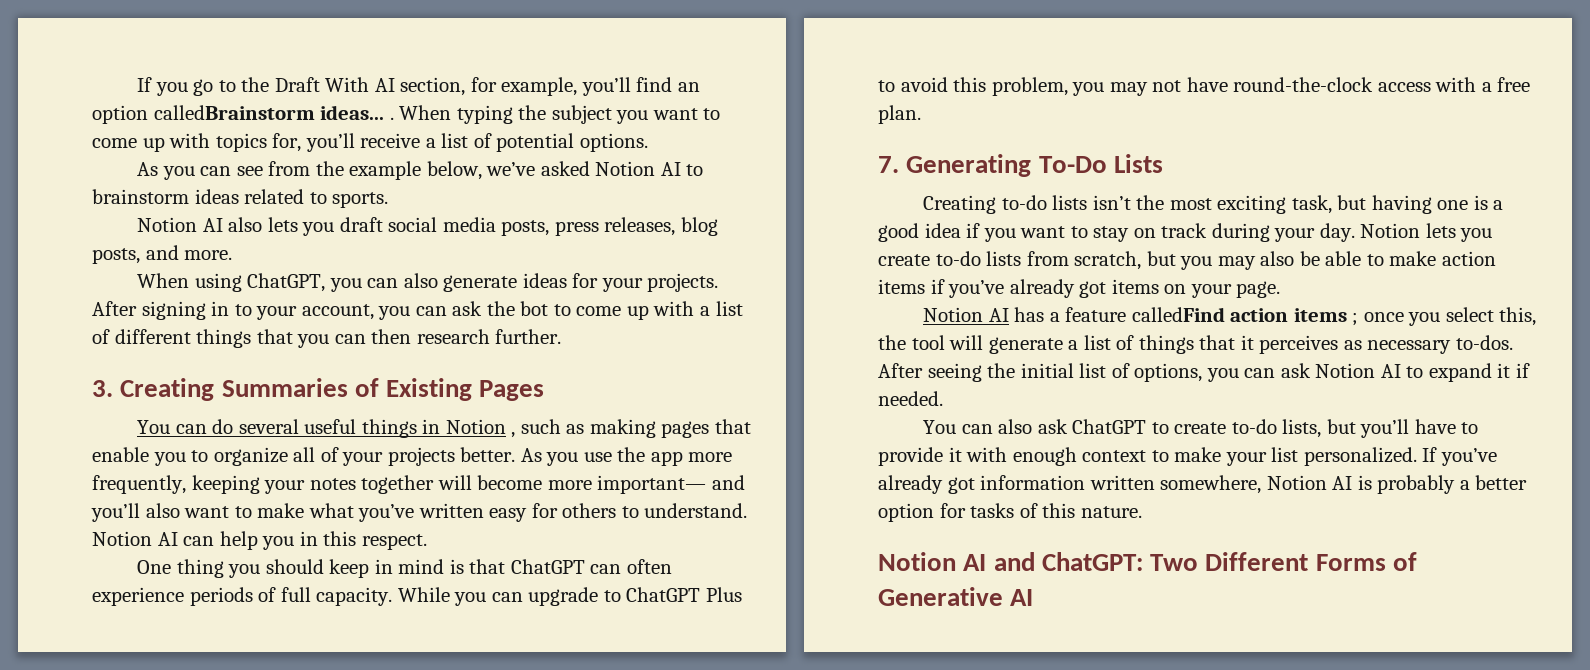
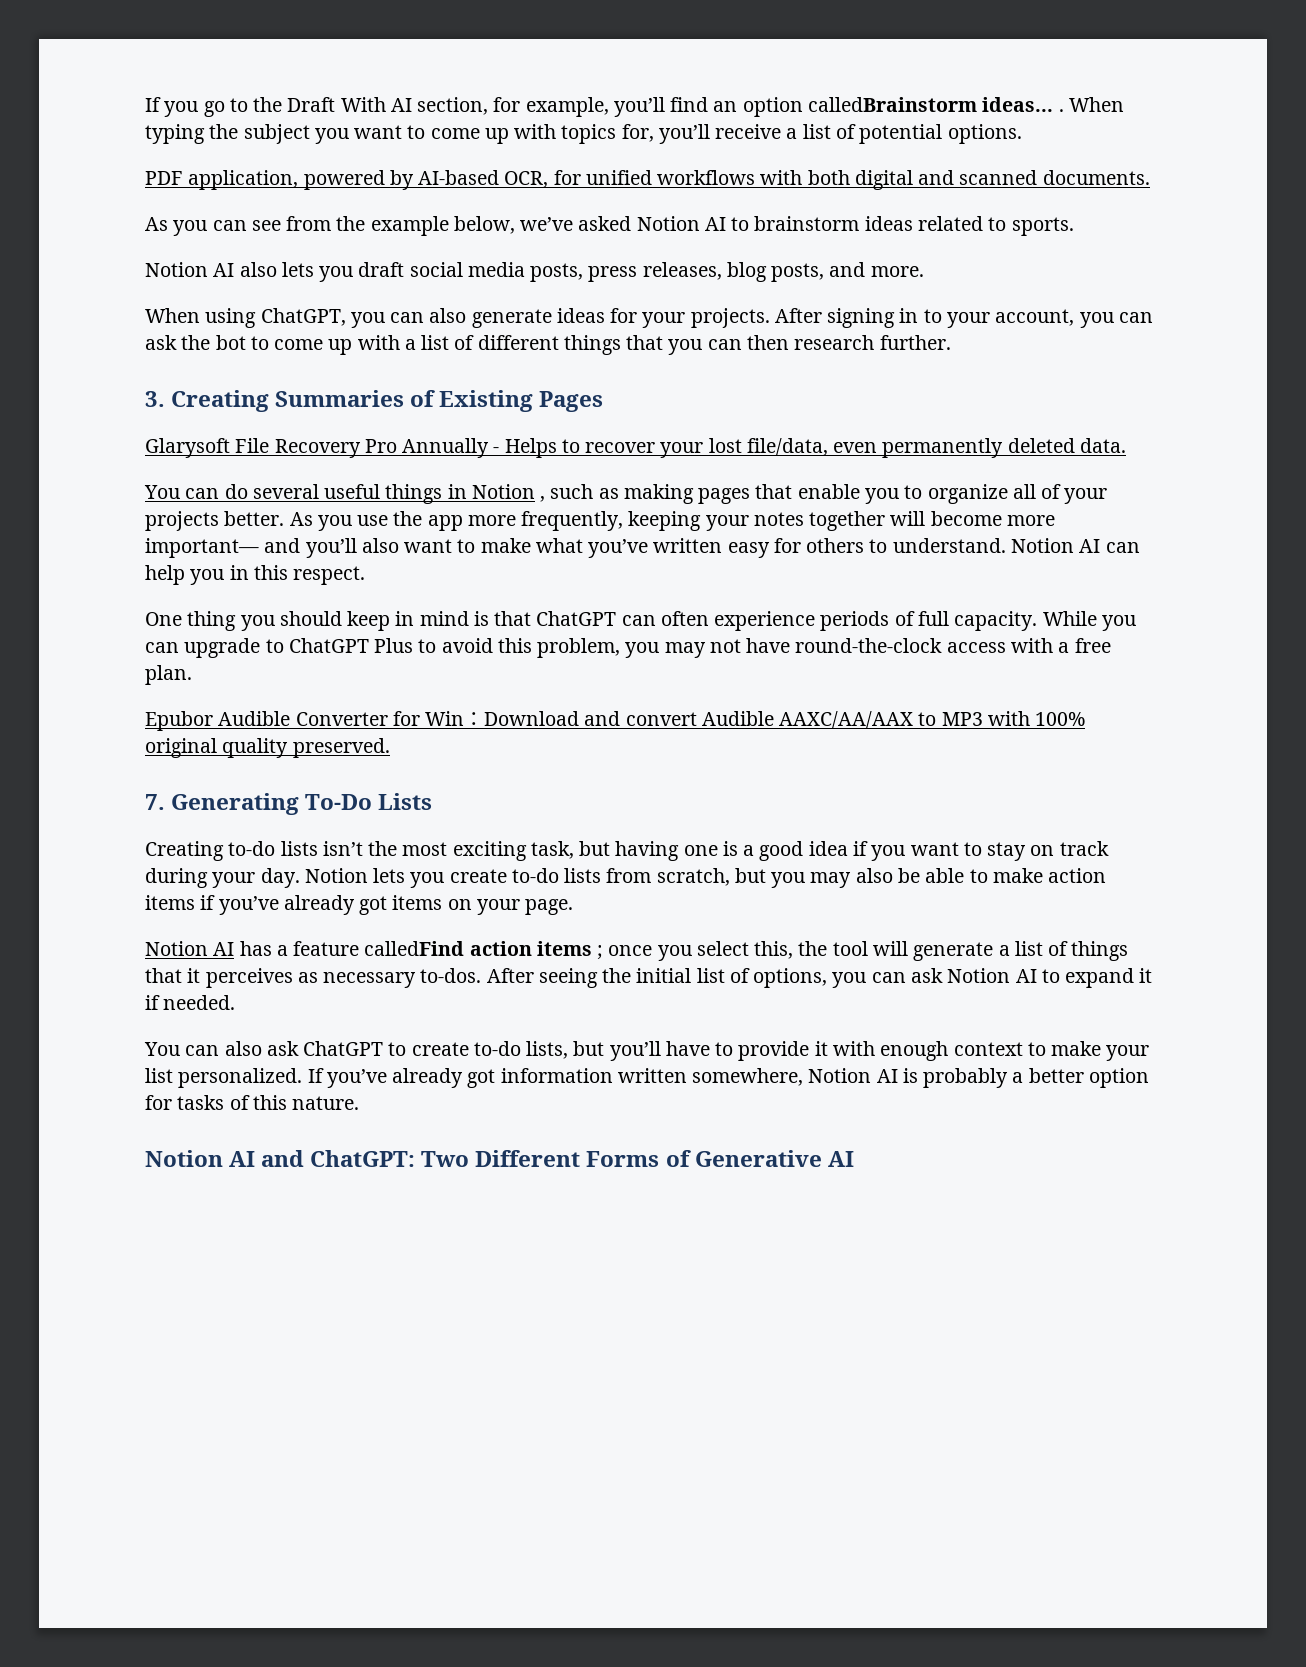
(648, 142) none -> [145,170,1150,190] // PDF application, powered by AI-based OCR, for unified workflows with both digital and scanned documents.
(545, 390) none -> [145,438,1126,458] // Glarysoft File Recovery Pro Annually - Helps to recover your lost file/data, even permanently deleted data.
(921, 114) none -> [145,711,1086,731] [145,738,390,758] // Epubor Audible Converter for Win：Download and convert Audible AAXC/AA/AAX to MP3 with 100% original quality preserved.

